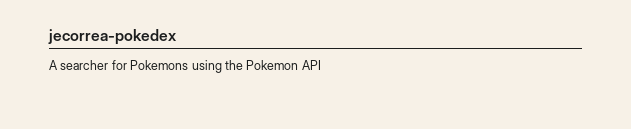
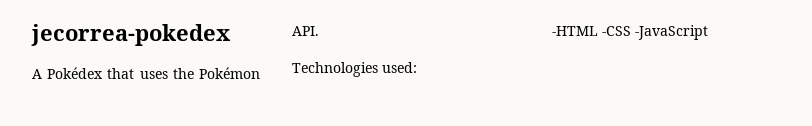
[60,60,321,73] searcher for Pokemons using the Pokemon API -> [47,67,260,79] [292,26,319,36] [292,62,417,77] [552,25,708,40] Pokédex that uses the Pokémon API. // Technologies used: // -HTML -CSS -JavaScript

